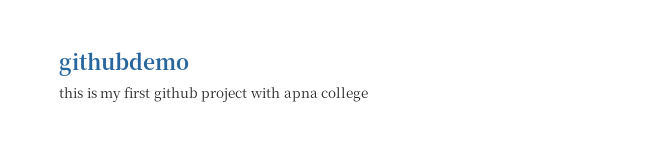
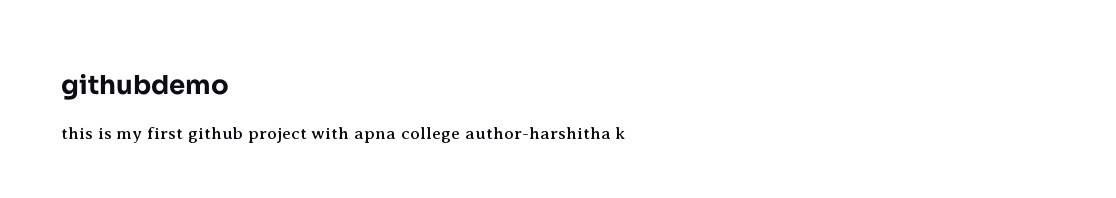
(369, 94) none -> [464,127,626,139] author-harshitha k

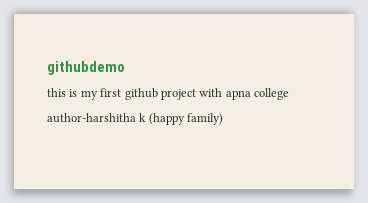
(460, 135) none -> (289, 94) //
(626, 133) none -> [148,113,224,125] (happy family)

